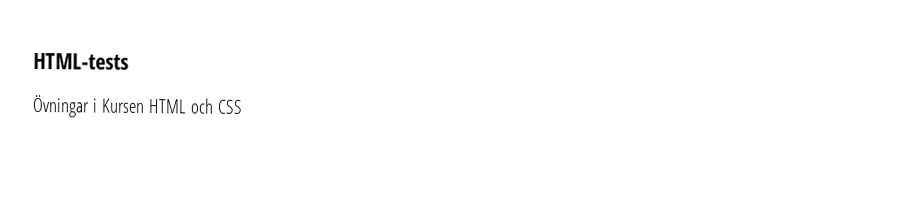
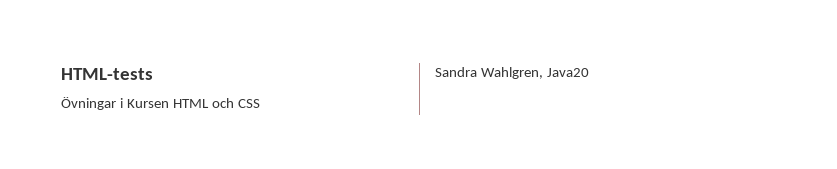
(243, 106) none -> [435,67,589,79] // Sandra Wahlgren, Java20

